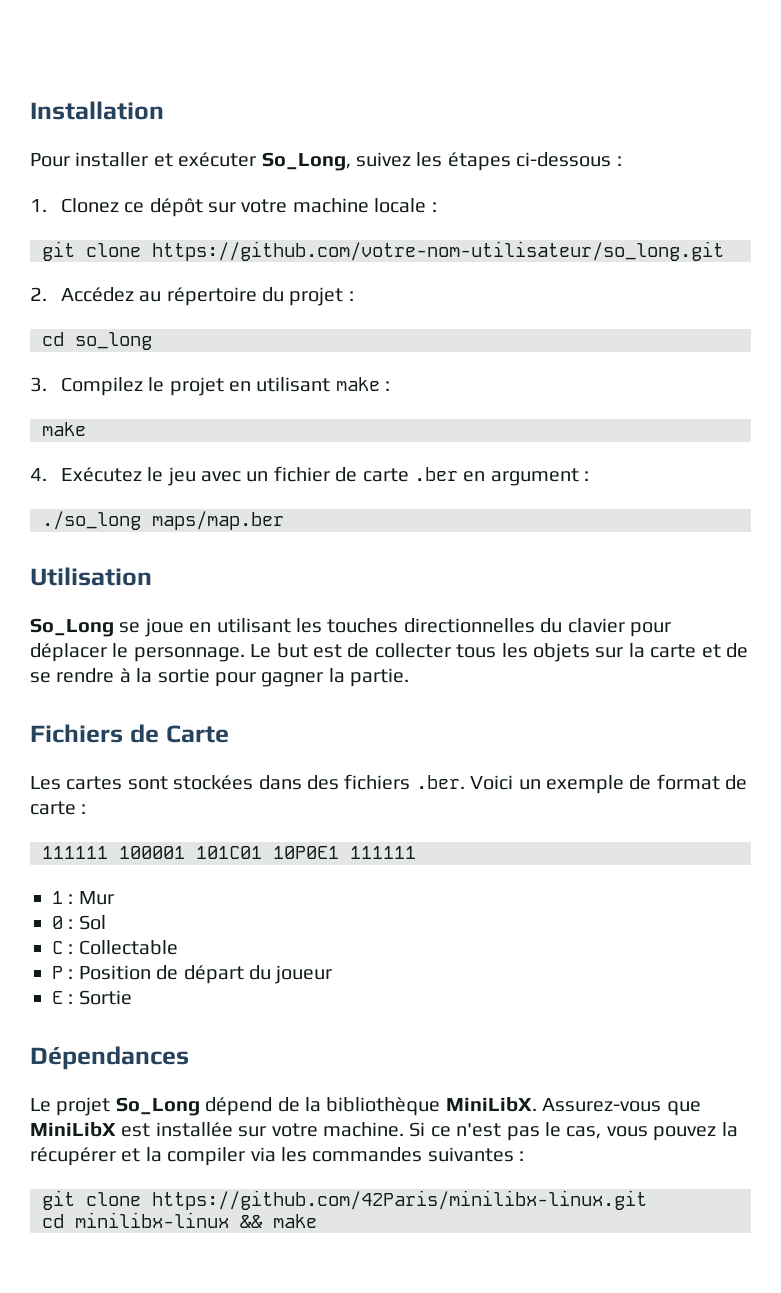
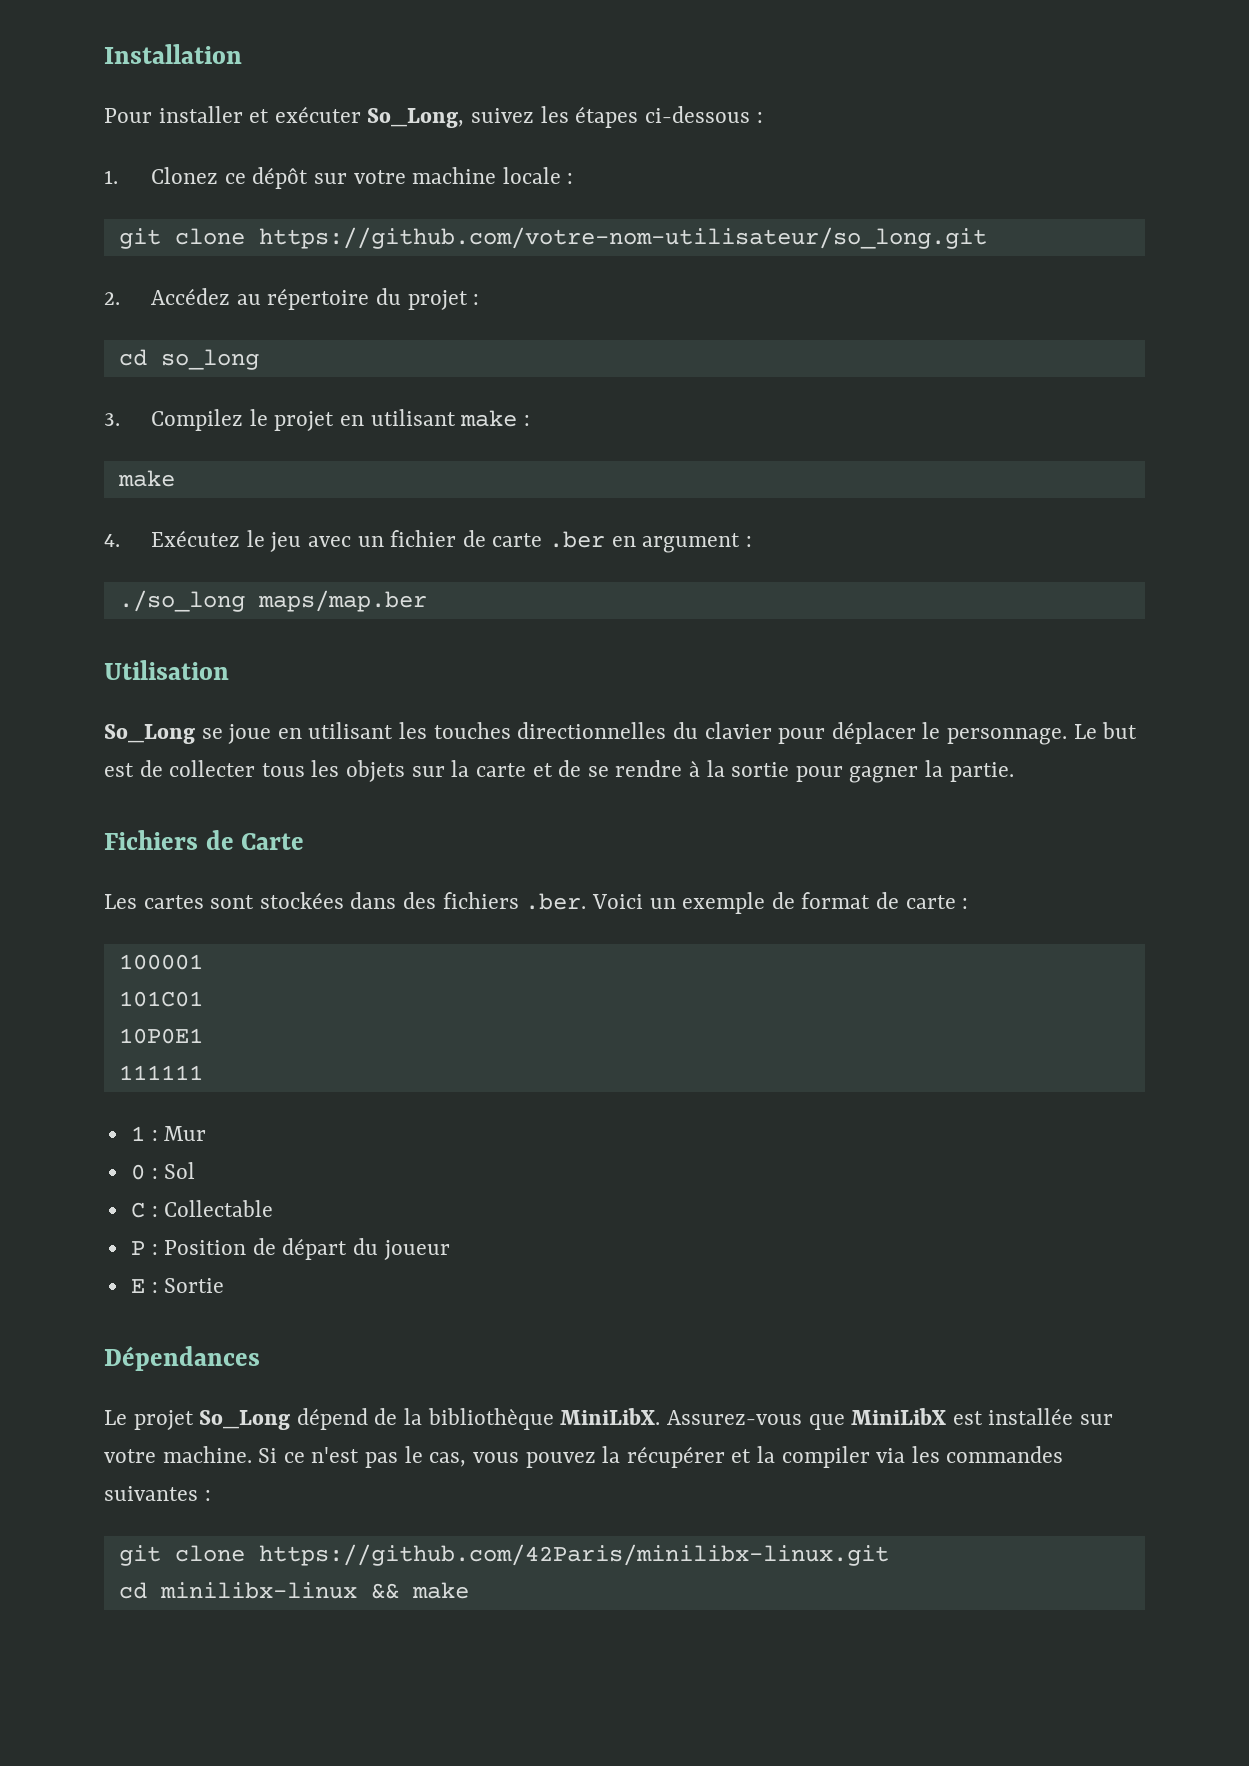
[42,846,108,859] 111111 -> (969, 903) none
(185, 852) none -> (203, 962) //
(262, 852) none -> (203, 999) //
(339, 852) none -> (203, 1036) //

